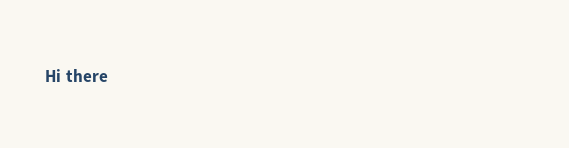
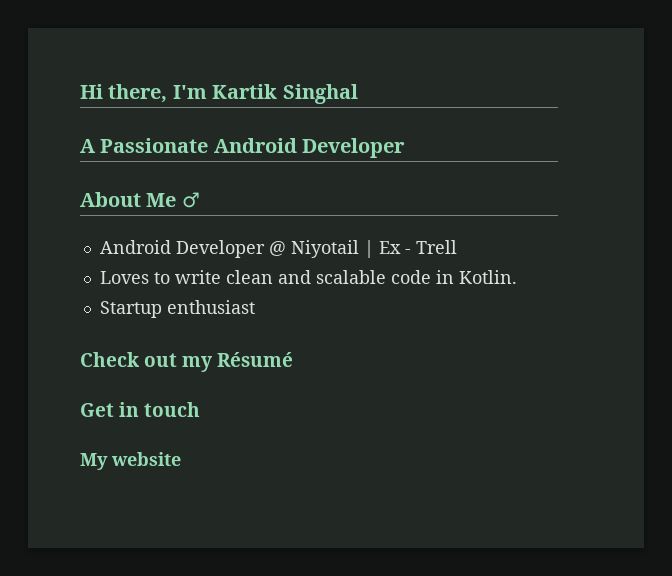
[65,69,108,82] there -> [108,84,358,104] [80,138,406,158] [80,192,200,208] [99,240,457,258] [99,270,517,284] [99,300,255,318] [80,352,294,372] [80,402,201,417] [80,452,181,470] there, I'm Kartik Singhal // A Passionate Android Developer // About Me ♂ // Android Developer @ Niyotail | Ex - Trell // Loves to write clean and scalable code in Kotlin. // Startup enthusiast // Check out my Résumé // Get in touch // My website

